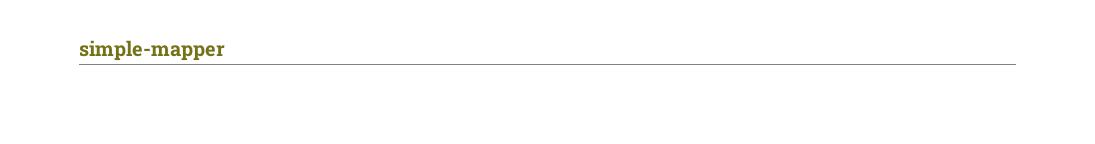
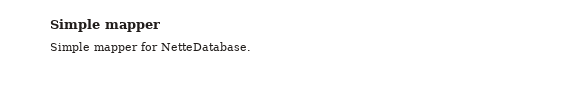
[79,40,225,61] simple-mapper -> [50,19,160,32] [50,42,251,53] Simple mapper // Simple mapper for NetteDatabase.

